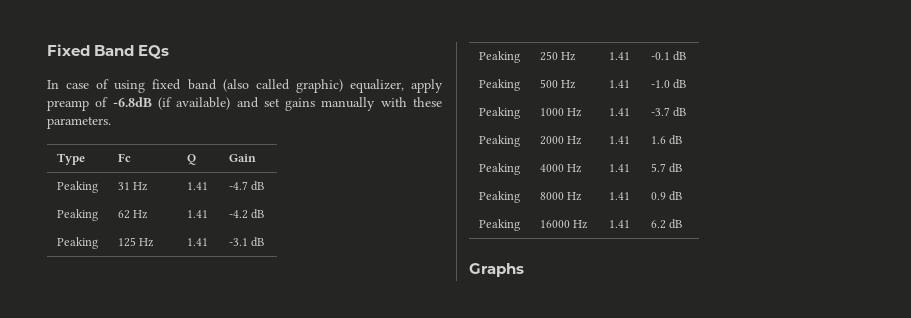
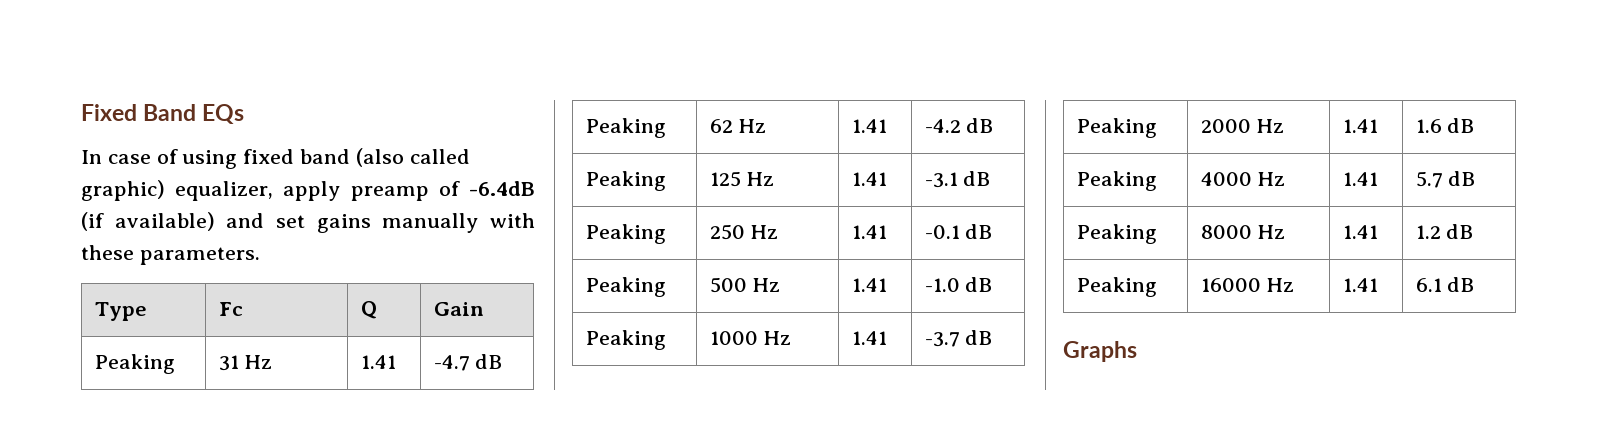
[112,97,152,107] -6.8dB -> [468,181,535,196] -6.4dB
[650,192,666,200] 0.9 -> [1415,225,1441,239] 1.2
[650,220,666,229] 6.2 -> [1415,278,1442,292] 6.1

